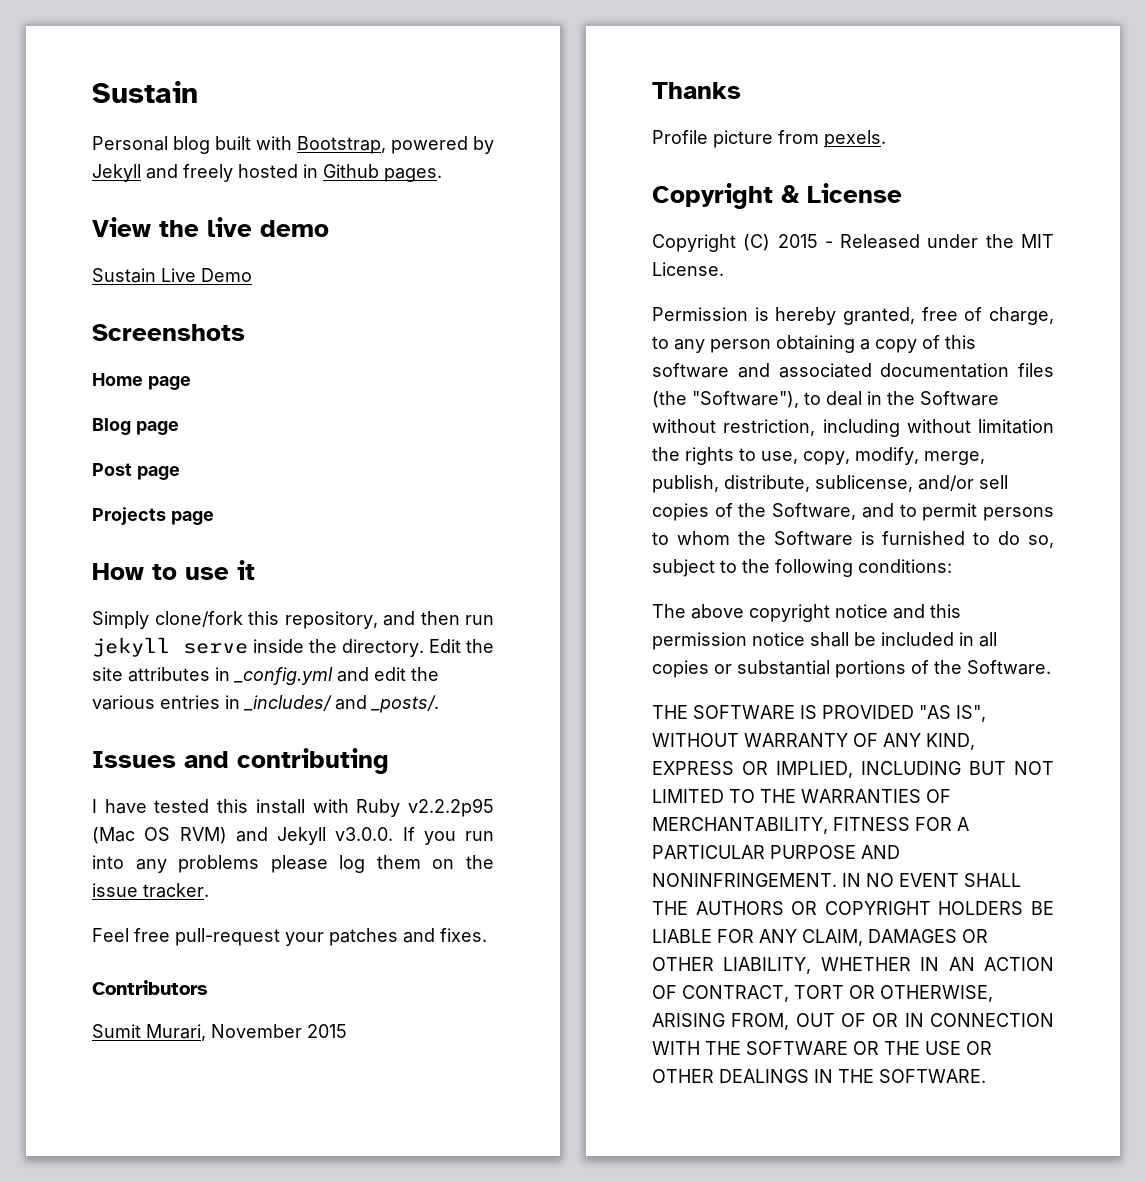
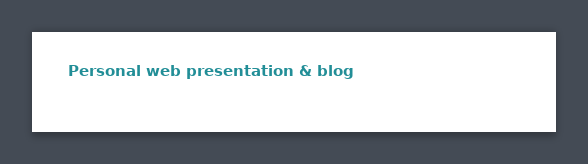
[92,81,198,103] [92,136,494,154] [92,164,442,182] [92,217,329,237] [92,268,252,283] [92,324,245,341] [92,373,191,390] [92,418,179,435] [92,463,180,480] [92,507,214,525] [92,560,255,580] [92,611,494,629] [92,637,494,657] [92,667,439,685] [92,695,439,713] [92,748,389,774] [92,798,494,817] [92,827,494,845] [92,855,494,873] [92,883,209,898] [92,928,487,946] [92,980,208,995] [92,1024,347,1041] [652,82,741,99] [652,130,886,148] [652,183,902,209] [652,234,1054,252] [652,262,724,276] [652,307,1054,325] [652,335,976,353] [652,363,1054,378] [652,391,999,408] [652,419,1054,437] [652,447,985,465] [652,475,1008,493] [652,503,1054,521] [652,531,1054,548] [652,559,952,577] [652,604,961,622] [652,632,997,650] [652,660,1051,678] [652,705,986,722] [652,733,975,750] [652,761,1054,778] [652,789,951,803] [652,817,969,834] [652,845,900,859] [652,873,1021,887] [652,901,1054,915] [652,929,988,946] [652,957,1054,974] [652,985,993,1002] [652,1013,1054,1030] [652,1041,992,1055] [652,1069,986,1083] Sustain // Personal blog built with Bootstrap, powered by Jekyll and freely hosted in Github pages. // View the live demo // Sustain Live Demo // Screenshots // Home page // Blog page // Post page // Projects page // How to use it // Simply clone/fork this repository, and then run jekyll serve inside the directory. Edit the site attributes in _config.yml and edit the various entries in _includes/ and _posts/. // Issues and contributing // I have tested this install with Ruby v2.2.2p95 (Mac OS RVM) and Jekyll v3.0.0. If you run into any problems please log them on the issue tracker. // Feel free pull-request your patches and fixes. // Contributors // Sumit Murari, November 2015 // Thanks // Profile picture from pexels. // Copyright & License // Copyright (C) 2015 - Released under the MIT License. // Permission is hereby granted, free of charge, to any person obtaining a copy of this software and associated documentation files (the "Software"), to deal in the Software without restriction, including without limitation the rights to use, copy, modify, merge, publish, distribute, sublicense, and/or sell copies of the Software, and to permit persons to whom the Software is furnished to do so, subject to the following conditions: // The above copyright notice and this permission notice shall be included in all copies or substantial portions of the Software. // THE SOFTWARE IS PROVIDED "AS IS", WITHOUT WARRANTY OF ANY KIND, EXPRESS OR IMPLIED, INCLUDING BUT NOT LIMITED TO THE WARRANTIES OF MERCHANTABILITY, FITNESS FOR A PARTICULAR PURPOSE AND NONINFRINGEMENT. IN NO EVENT SHALL THE AUTHORS OR COPYRIGHT HOLDERS BE LIABLE FOR ANY CLAIM, DAMAGES OR OTHER LIABILITY, WHETHER IN AN ACTION OF CONTRACT, TORT OR OTHERWISE, ARISING FROM, OUT OF OR IN CONNECTION WITH THE SOFTWARE OR THE USE OR OTHER DEALINGS IN THE SOFTWARE. -> [68,65,354,79] Personal web presentation & blog

